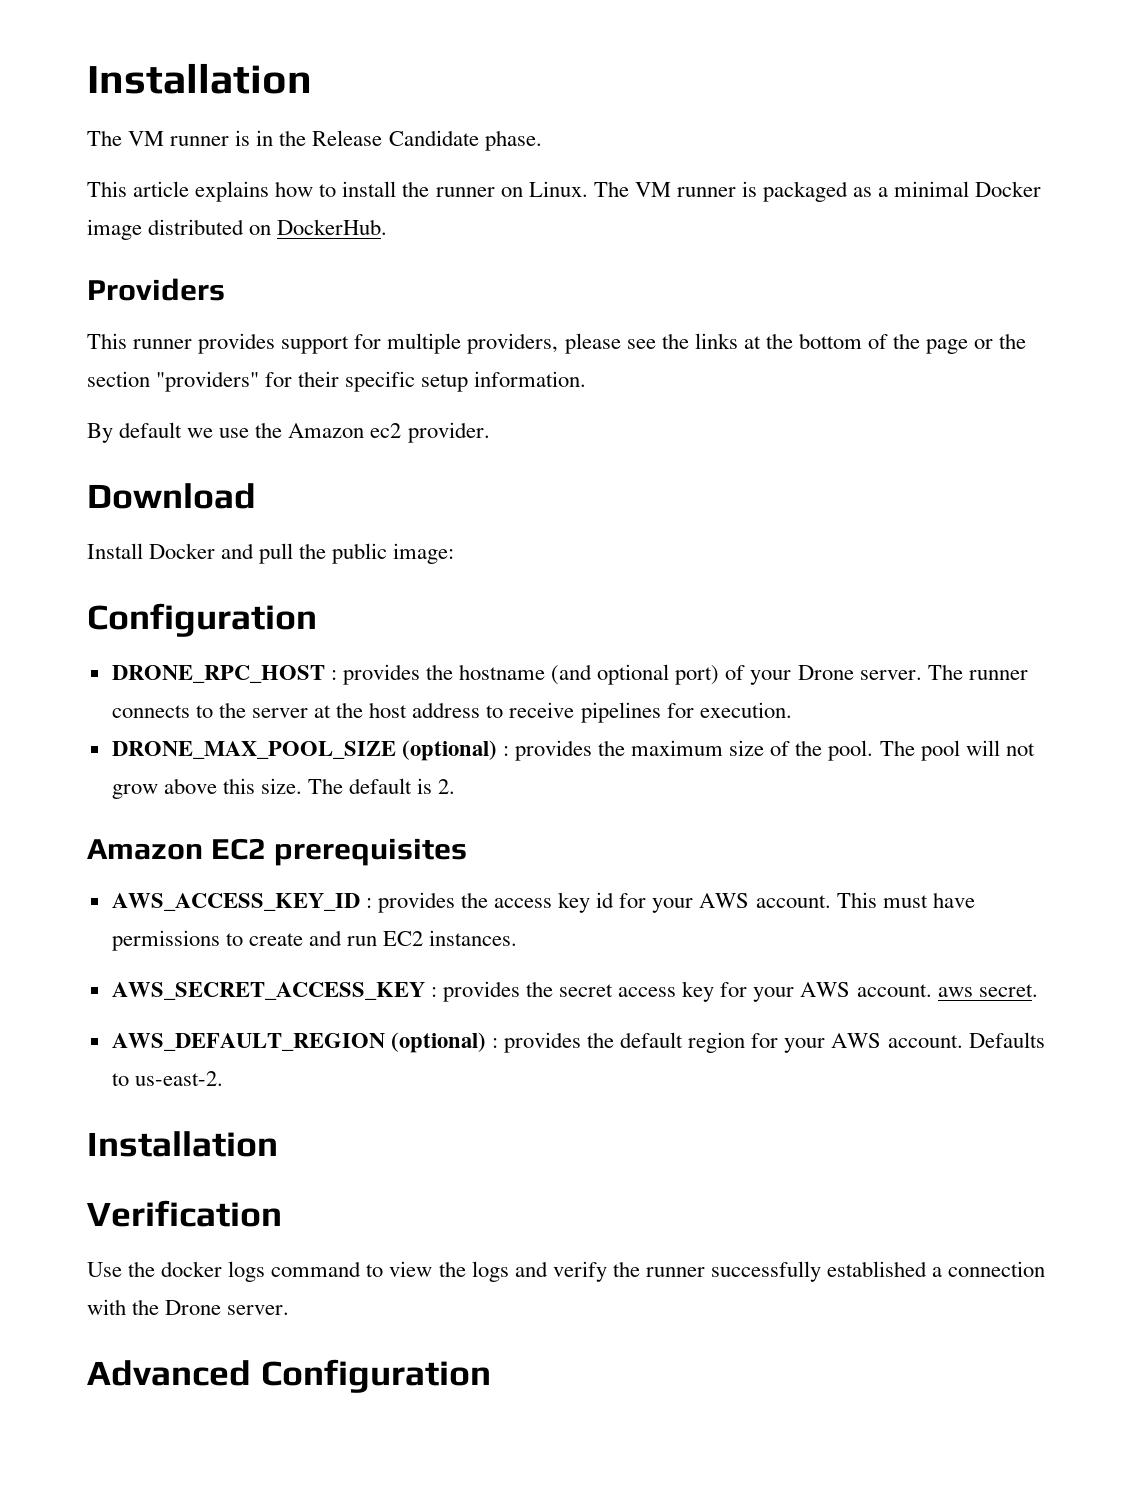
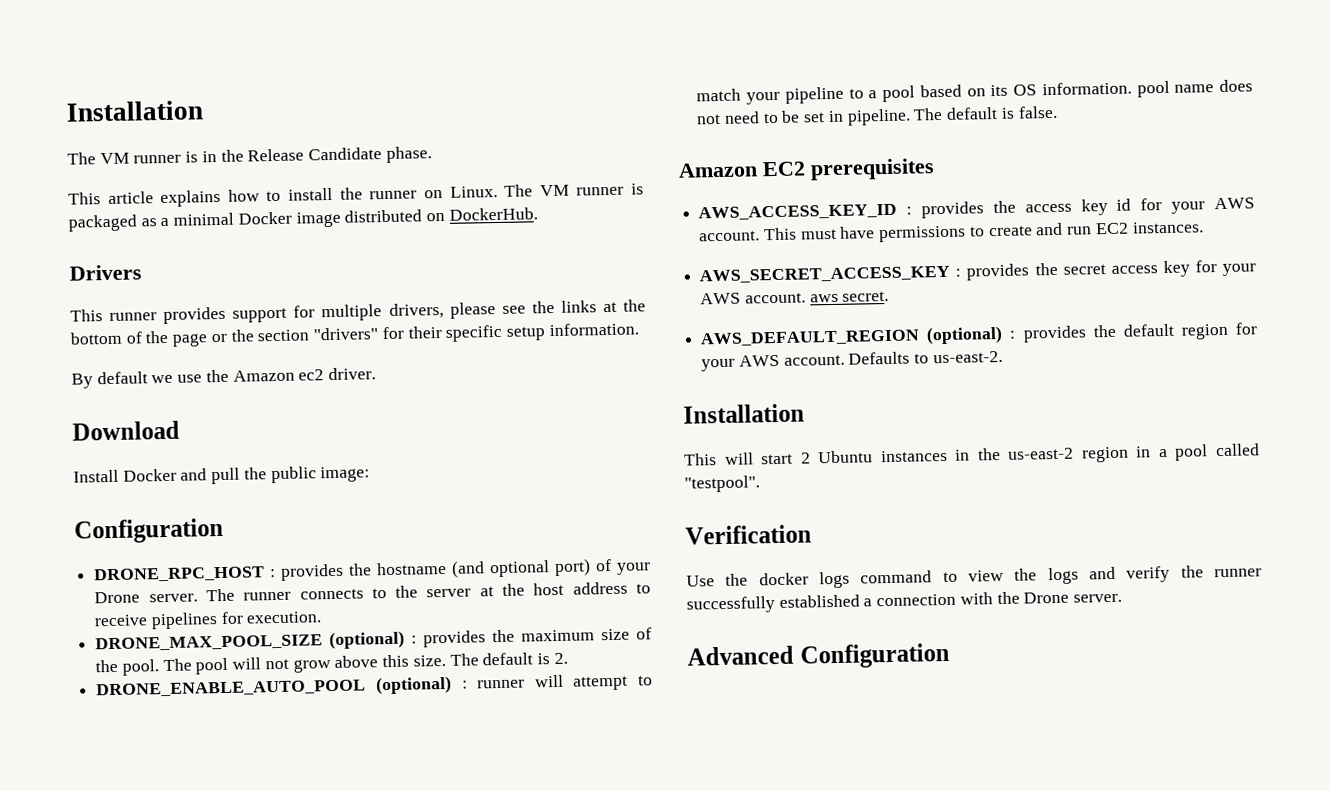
[87,278,225,301] Providers -> [69,264,142,281] Drivers
[467,333,559,354] providers, -> [388,302,444,319] drivers,
[156,371,260,392] "providers" -> [313,327,379,341] "drivers"
[407,422,490,443] provider. -> [328,367,377,381] driver.
(456, 786) none -> [96,674,653,698] [696,79,1253,105] [696,105,1058,126] // DRONE_ENABLE_AUTO_POOL (optional) : runner will attempt to match your pipeline to a pool based on its OS information. pool name does not need to be set in pipeline. The default is false.
(278, 1144) none -> [684,443,1260,466] [684,475,760,493] // This will start 2 Ubuntu instances in the us-east-2 region in a pool called "testpool".

